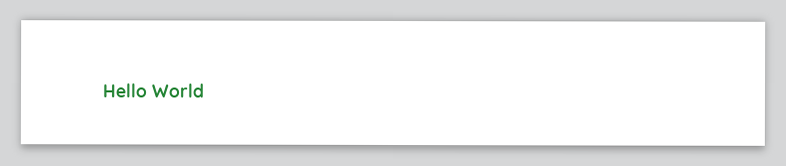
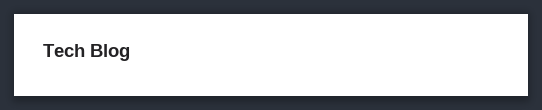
[102,83,204,98] Hello World -> [43,44,130,61] Tech Blog

